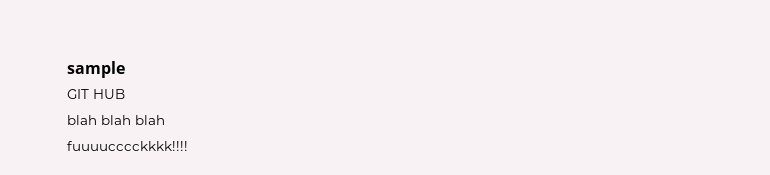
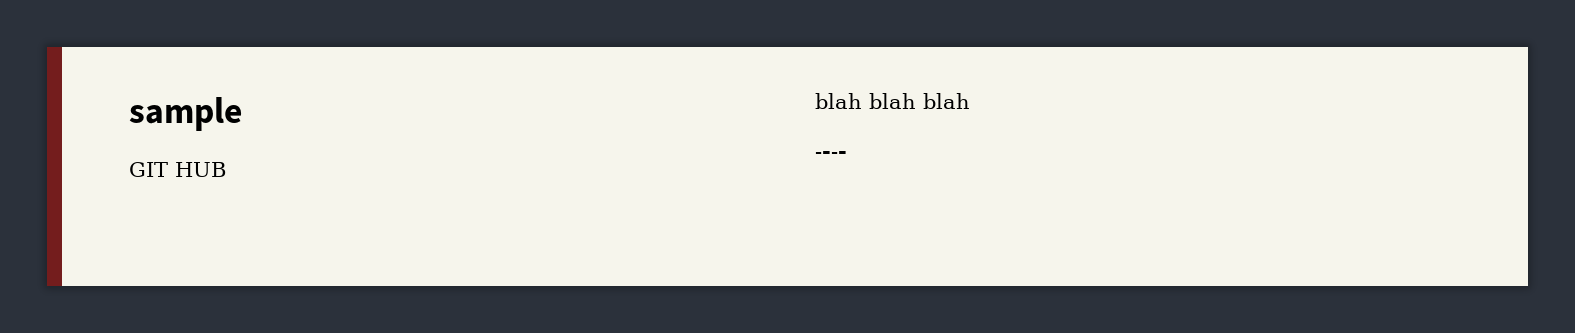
[67,141,188,151] fuuuucccckkkk!!!! -> [815,151,847,158] ----

